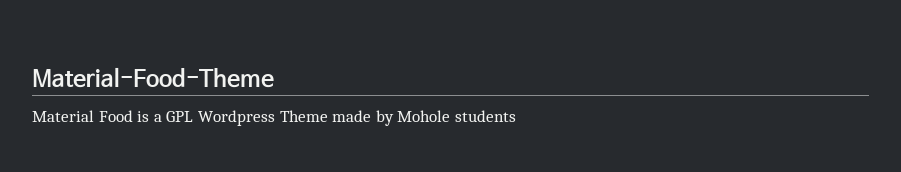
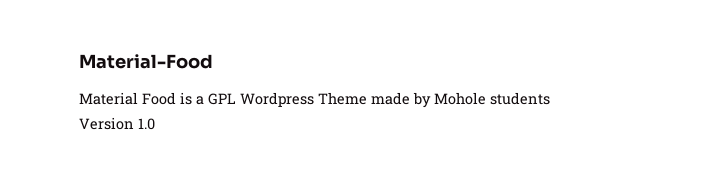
[32,67,274,88] Material-Food-Theme -> [79,54,213,69] Material-Food
(516, 116) none -> [79,117,155,130] // Version 1.0

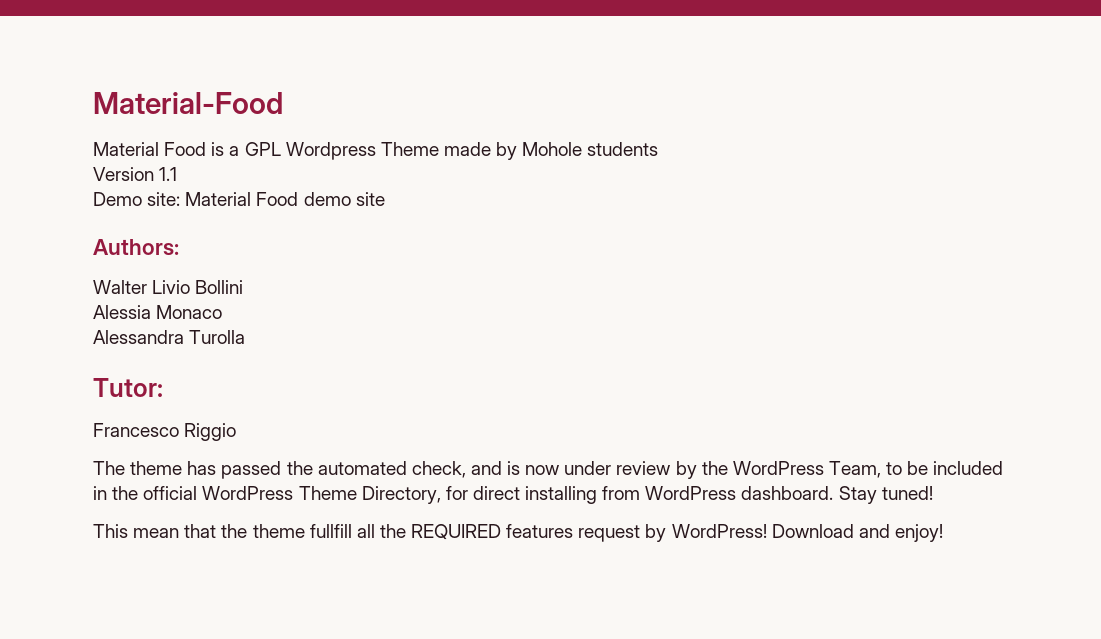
[138,118,155,130] 1.0 -> [159,167,178,181] [93,192,385,206] [93,239,179,256] [93,280,244,294] [93,305,223,319] [93,330,246,344] [93,378,163,397] [93,423,237,441] [93,461,1004,479] [93,486,933,504] [93,524,943,542] 1.1 // Demo site: Material Food demo site // Authors: // Walter Livio Bollini // Alessia Monaco // Alessandra Turolla // Tutor: // Francesco Riggio // The theme has passed the automated check, and is now under review by the WordPress Team, to be included in the official WordPress Theme Directory, for direct installing from WordPress dashboard. Stay tuned! // This mean that the theme fullfill all the REQUIRED features request by WordPress! Download and enjoy!

